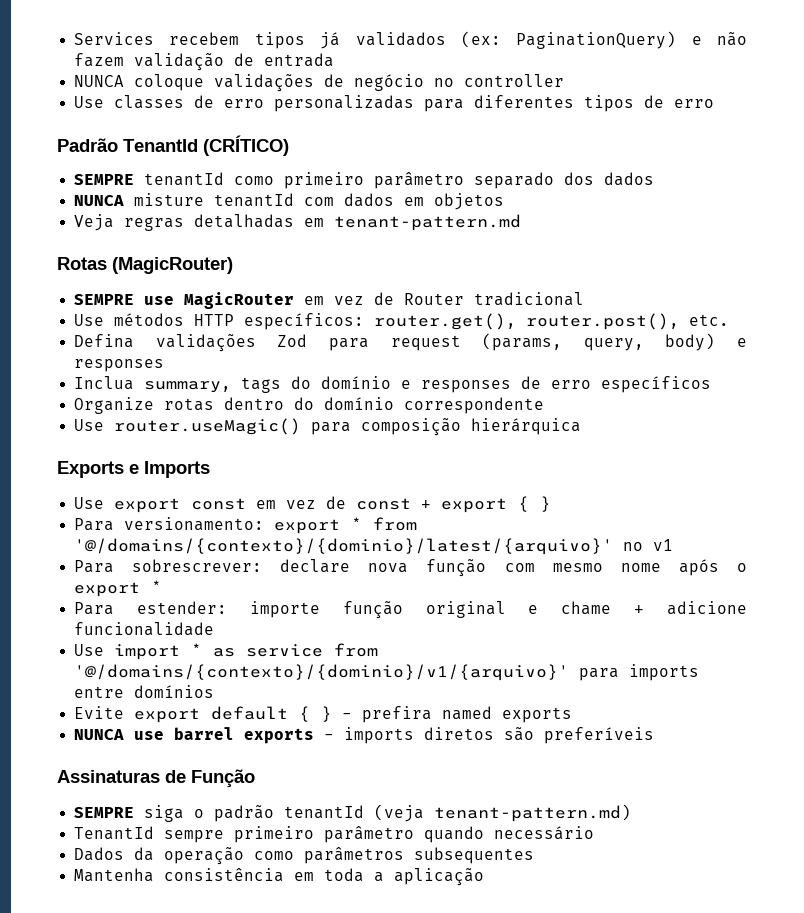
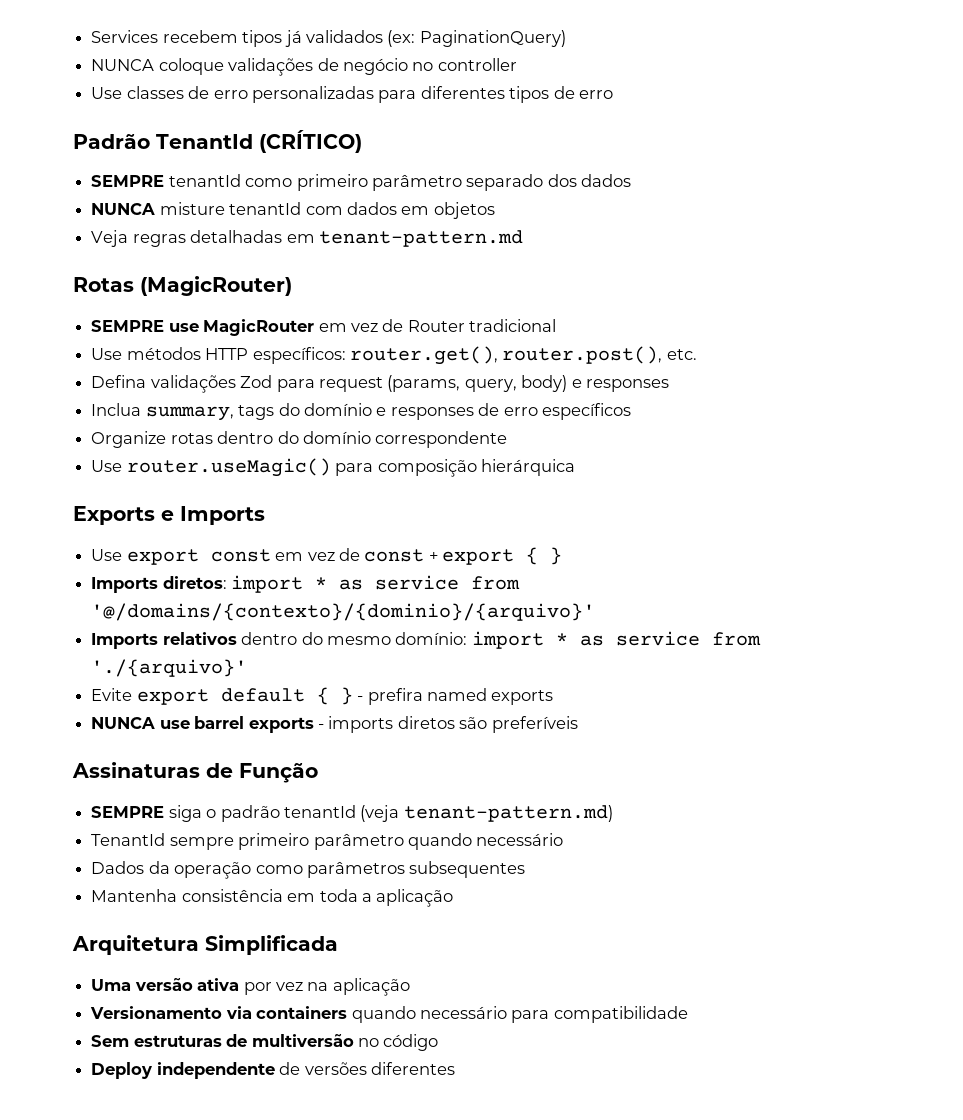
[691,32,747,46] [74,53,335,71] e não fazem validação de entrada -> (566, 38) none
[74,517,418,534] [74,538,674,555] [74,559,748,577] [74,580,163,597] [74,601,747,619] [74,622,215,636] [74,643,379,660] [74,664,700,681] [74,685,215,698] Para versionamento: export * from '@/domains/{contexto}/{dominio}/latest/{arquivo}' no v1 // Para sobrescrever: declare nova função com mesmo nome após o export * // Para estender: importe função original e chame + adicione funcionalidade // Use import * as service from '@/domains/{contexto}/{dominio}/v1/{arquivo}' para imports entre domínios -> [91,575,521,593] [91,603,596,621] [91,631,761,649] [91,659,248,677] Imports diretos: import * as service from '@/domains/{contexto}/{dominio}/{arquivo}' // Imports relativos dentro do mesmo domínio: import * as service from './{arquivo}'
(485, 877) none -> [72,935,338,955] [91,978,410,996] [90,1006,688,1023] [91,1034,439,1051] [91,1062,455,1079] // Arquitetura Simplificada // Uma versão ativa por vez na aplicação // Versionamento via containers quando necessário para compatibilidade // Sem estruturas de multiversão no código // Deploy independente de versões diferentes

